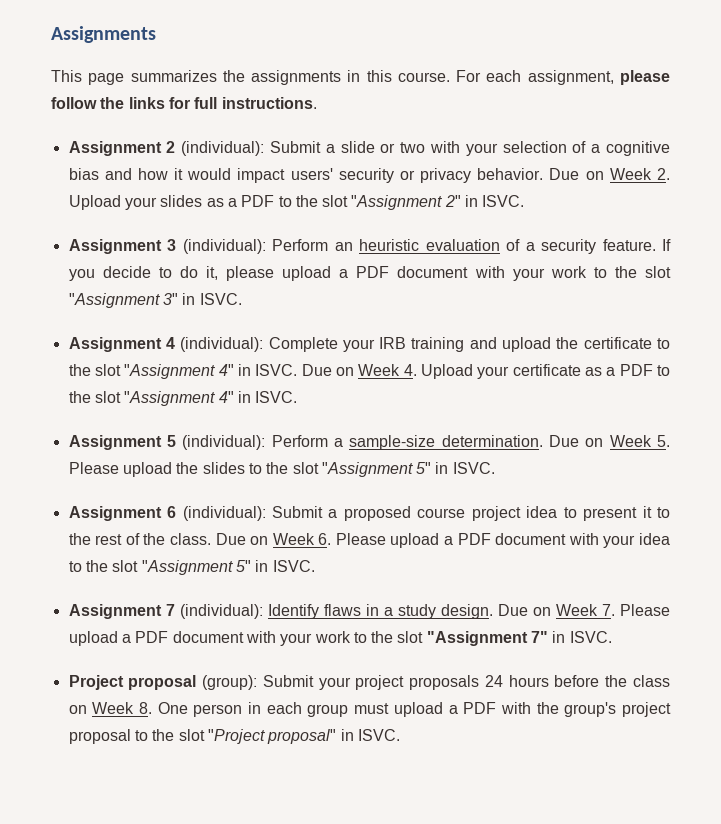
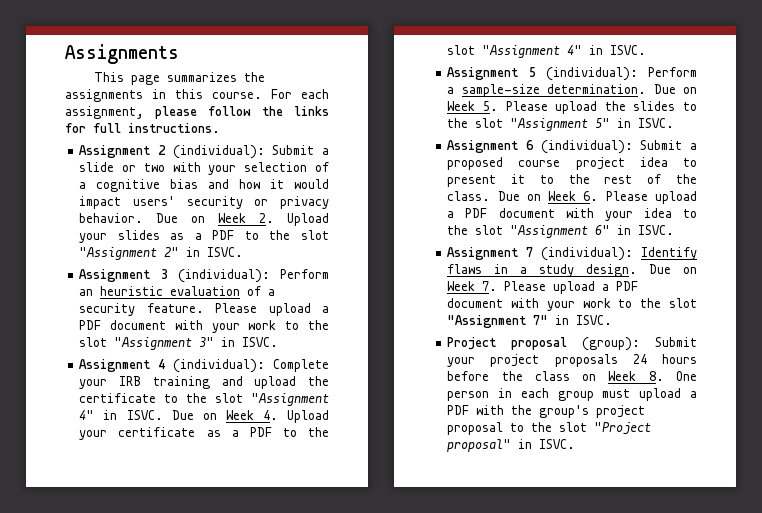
[662,239,671,251] [68,266,275,281] If you decide to do it, please -> [215,303,258,313] Please
[235,560,251,572] 5" -> [595,225,611,235] 6"

